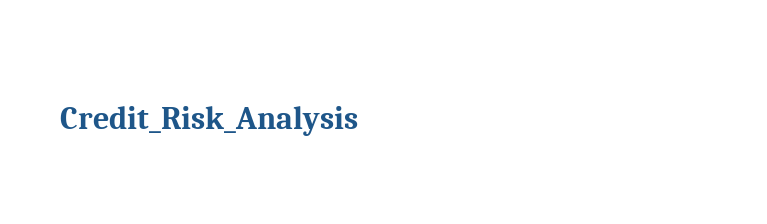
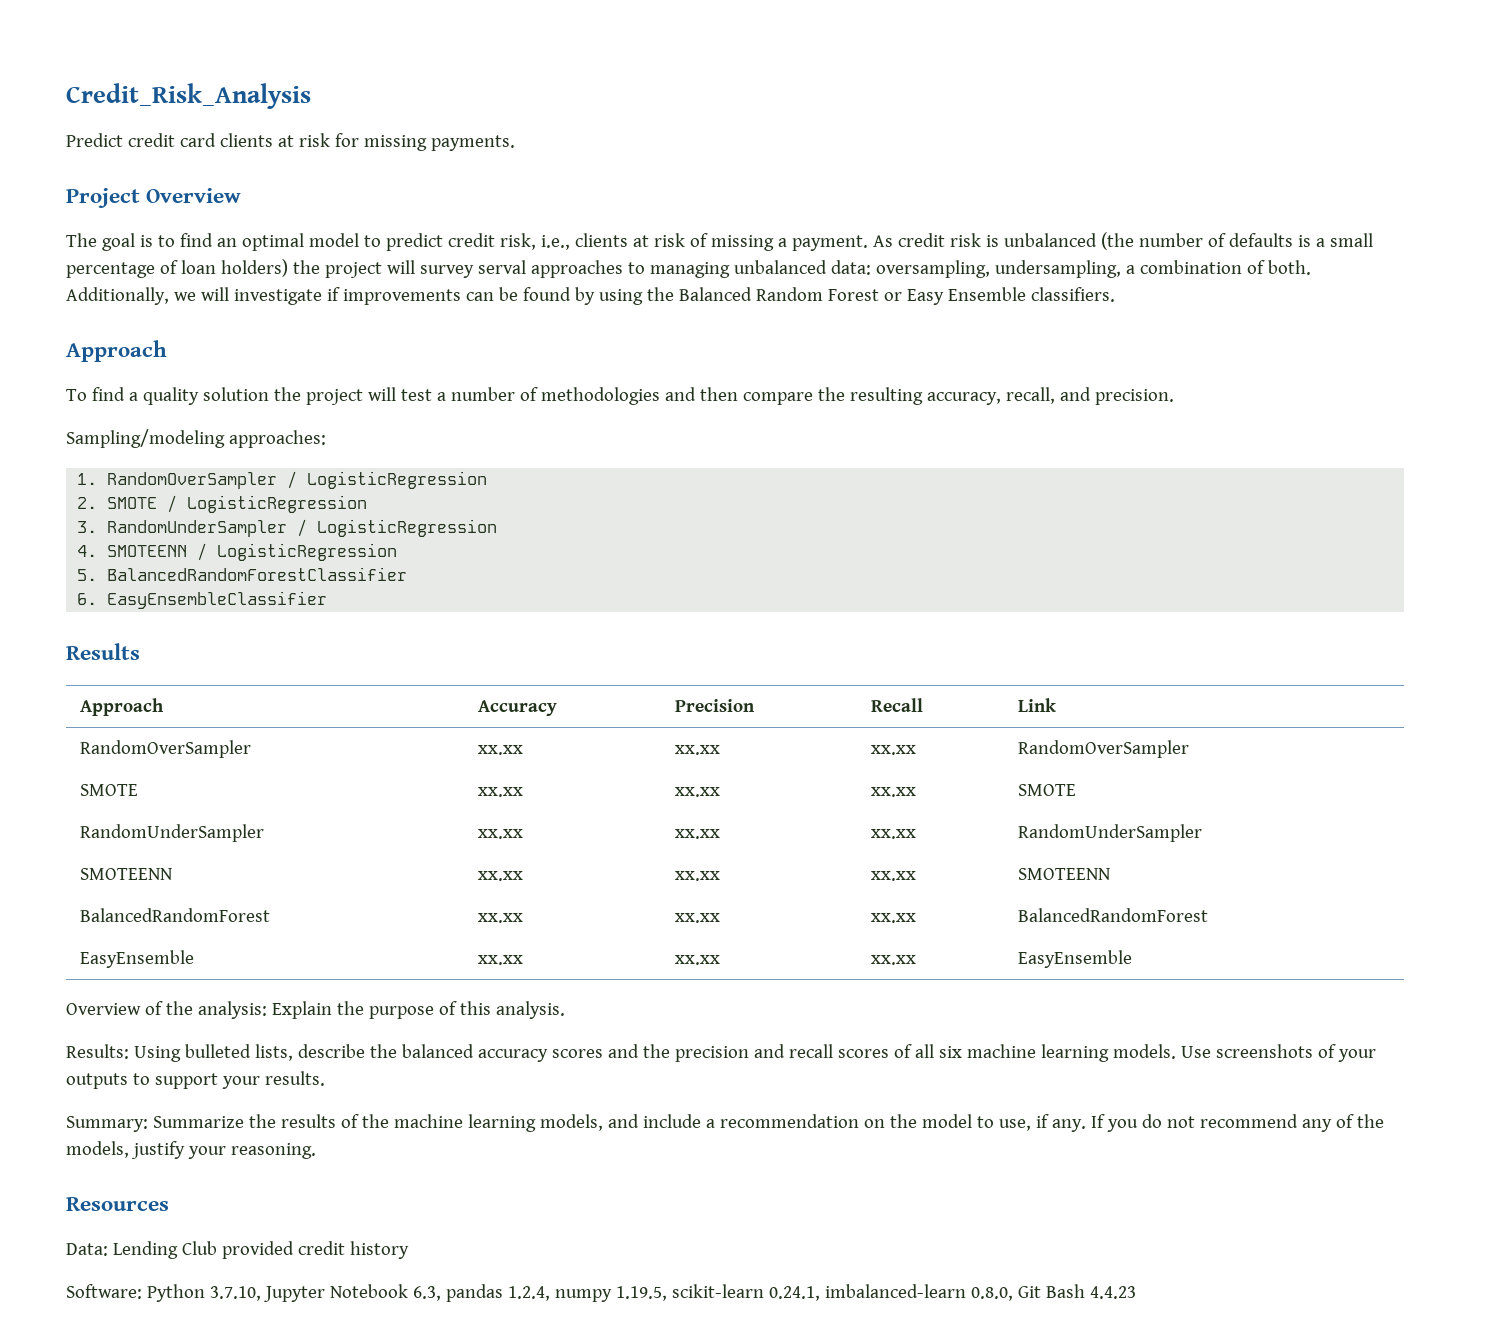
(358, 121) none -> [66,133,515,151] [66,188,242,208] [66,232,1373,251] [66,259,1311,278] [66,287,1115,305] [66,340,167,362] [66,387,1174,405] [66,429,326,448] [77,471,488,489] [77,495,368,513] [77,519,498,537] [77,543,398,561] [77,567,408,581] [77,591,328,609] [66,643,140,660] [79,698,164,716] [477,700,557,716] [674,699,755,712] [870,698,923,712] [1017,698,1056,712] [79,740,251,758] [477,745,523,755] [674,745,720,755] [870,745,916,755] [1017,740,1189,758] [79,784,138,796] [477,787,523,797] [674,787,720,797] [870,787,916,797] [1017,784,1076,796] [79,824,264,842] [477,829,523,839] [674,829,720,839] [870,829,916,839] [1017,824,1202,842] [79,868,172,880] [477,871,523,881] [674,871,720,881] [870,871,916,881] [1017,868,1110,880] [79,908,270,922] [477,913,523,923] [674,913,720,923] [870,913,916,923] [1017,908,1208,922] [79,950,194,968] [477,955,523,965] [674,955,720,965] [870,955,916,965] [1017,950,1132,968] [66,1001,565,1019] [66,1044,1376,1062] [66,1071,325,1089] [66,1114,1384,1132] [66,1141,316,1159] [66,1197,169,1211] [66,1241,409,1259] [66,1284,1136,1302] // Predict credit card clients at risk for missing payments. // Project Overview // The goal is to find an optimal model to predict credit risk, i.e., clients at risk of missing a payment. As credit risk is unbalanced (the number of defaults is a small percentage of loan holders) the project will survey serval approaches to managing unbalanced data: oversampling, undersampling, a combination of both. Additionally, we will investigate if improvements can be found by using the Balanced Random Forest or Easy Ensemble classifiers. // Approach // To find a quality solution the project will test a number of methodologies and then compare the resulting accuracy, recall, and precision. // Sampling/modeling approaches: // 1. RandomOverSampler / LogisticRegression // 2. SMOTE / LogisticRegression // 3. RandomUnderSampler / LogisticRegression // 4. SMOTEENN / LogisticRegression // 5. BalancedRandomForestClassifier // 6. EasyEnsembleClassifier // Results // Approach | Accuracy | Precision | Recall | Link // RandomOverSampler | xx.xx | xx.xx | xx.xx | RandomOverSampler // SMOTE | xx.xx | xx.xx | xx.xx | SMOTE // RandomUnderSampler | xx.xx | xx.xx | xx.xx | RandomUnderSampler // SMOTEENN | xx.xx | xx.xx | xx.xx | SMOTEENN // BalancedRandomForest | xx.xx | xx.xx | xx.xx | BalancedRandomForest // EasyEnsemble | xx.xx | xx.xx | xx.xx | EasyEnsemble // Overview of the analysis: Explain the purpose of this analysis. // Results: Using bulleted lists, describe the balanced accuracy scores and the precision and recall scores of all six machine learning models. Use screenshots of your outputs to support your results. // Summary: Summarize the results of the machine learning models, and include a recommendation on the model to use, if any. If you do not recommend any of the models, justify your reasoning. // Resources // Data: Lending Club provided credit history // Software: Python 3.7.10, Jupyter Notebook 6.3, pandas 1.2.4, numpy 1.19.5, scikit-learn 0.24.1, imbalanced-learn 0.8.0, Git Bash 4.4.23

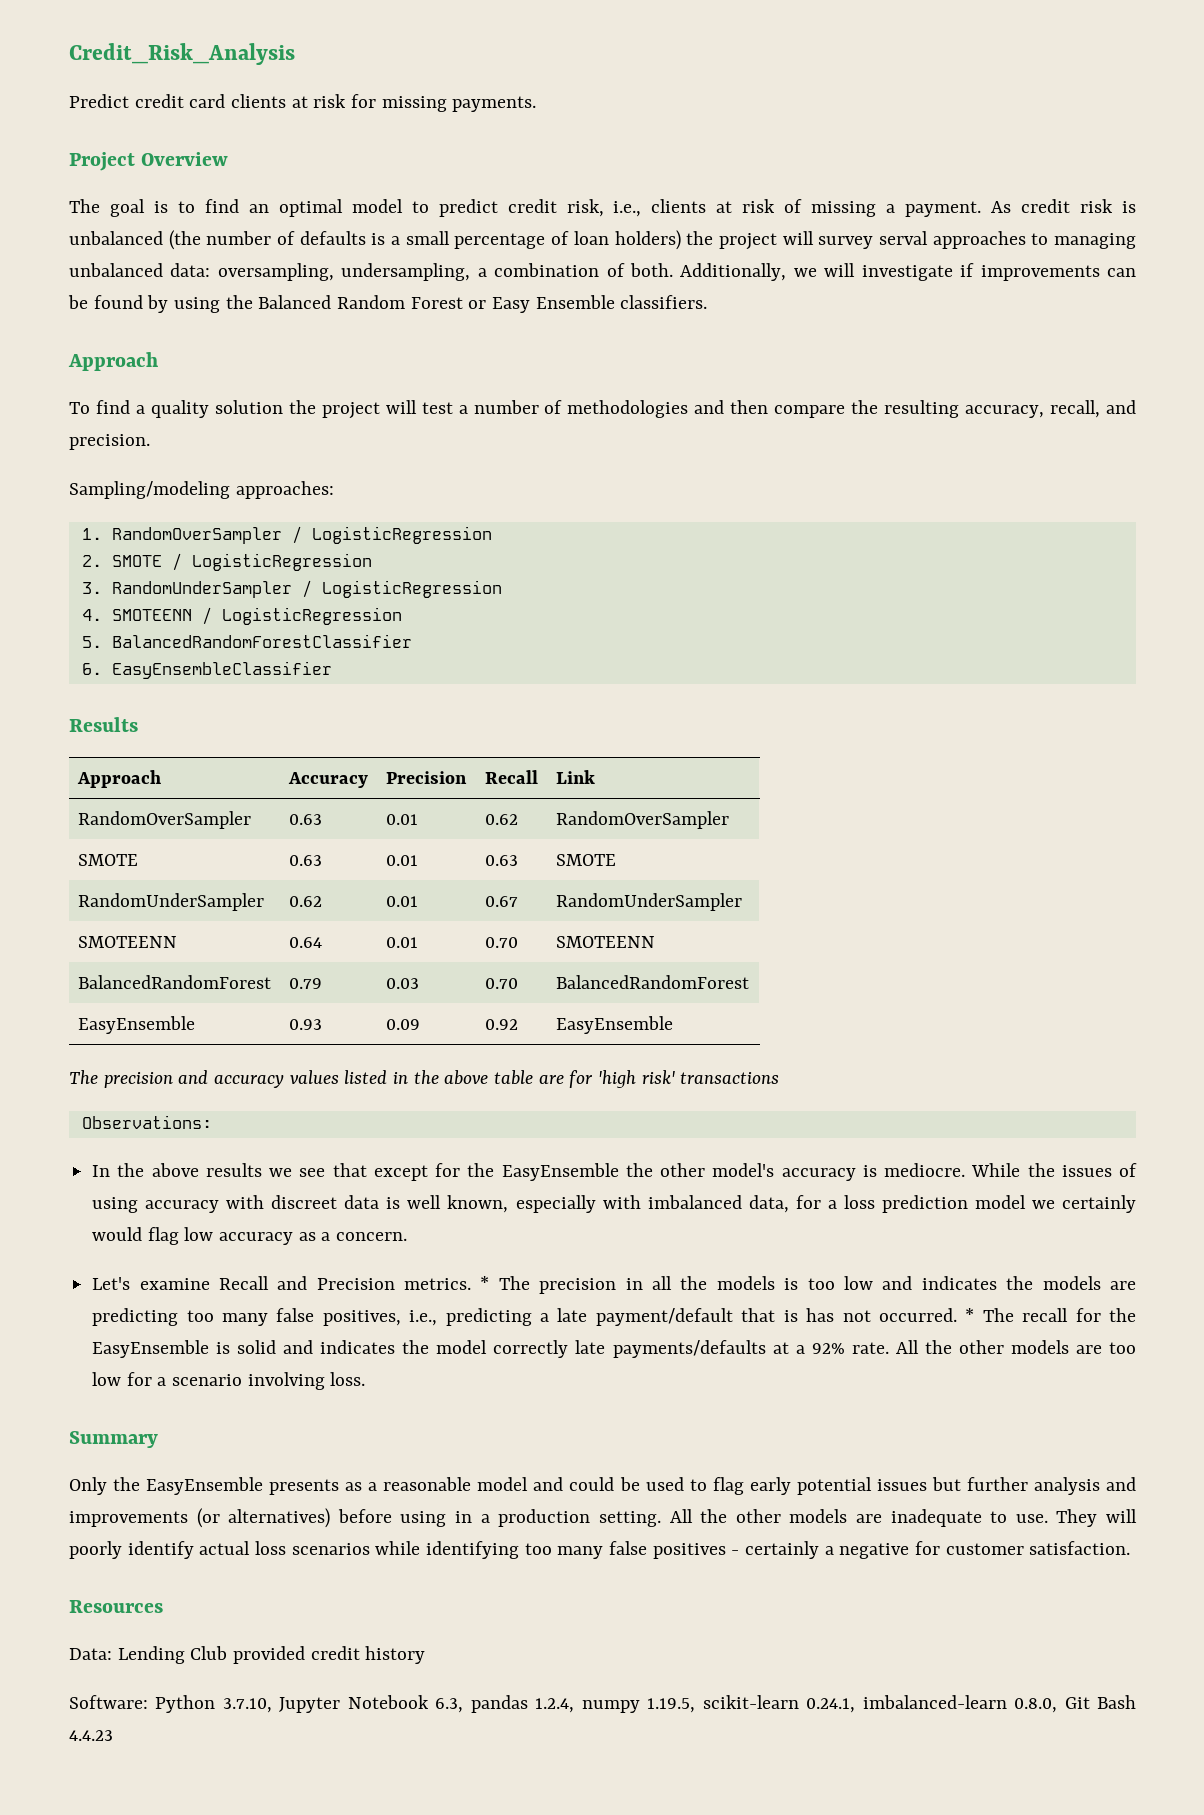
[477,745,523,755] [674,745,720,755] [870,745,916,755] xx.xx | xx.xx | xx.xx -> [288,814,322,825] [385,814,418,825] [484,814,518,825] 0.63 | 0.01 | 0.62
[477,787,523,797] [674,787,720,797] [870,787,916,797] xx.xx | xx.xx | xx.xx -> [288,855,322,866] [385,855,418,866] [484,855,518,866] 0.63 | 0.01 | 0.63
[477,829,523,839] [674,829,720,839] [870,829,916,839] xx.xx | xx.xx | xx.xx -> [288,896,322,907] [385,896,418,907] [484,896,518,907] 0.62 | 0.01 | 0.67
[477,871,523,881] [674,871,720,881] [870,871,916,881] xx.xx | xx.xx | xx.xx -> [288,937,322,948] [385,937,418,948] [484,937,518,948] 0.64 | 0.01 | 0.70
[477,913,523,923] [674,913,720,923] [870,913,916,923] xx.xx | xx.xx | xx.xx -> [288,978,322,989] [385,978,419,989] [484,978,518,989] 0.79 | 0.03 | 0.70
[477,955,523,965] [674,955,720,965] [870,955,916,965] [1017,950,1132,968] [66,1001,565,1019] [66,1044,1376,1062] [66,1071,325,1089] [66,1114,1384,1132] [66,1141,316,1159] xx.xx | xx.xx | xx.xx | EasyEnsemble // Overview of the analysis: Explain the purpose of this analysis. // Results: Using bulleted lists, describe the balanced accuracy scores and the precision and recall scores of all six machine learning models. Use screenshots of your outputs to support your results. // Summary: Summarize the results of the machine learning models, and include a recommendation on the model to use, if any. If you do not recommend any of the models, justify your reasoning. -> [288,1019,322,1030] [385,1019,420,1030] [484,1019,518,1030] [555,1016,673,1034] [69,1070,780,1088] [81,1115,212,1129] [92,1163,1137,1181] [92,1195,1136,1213] [92,1227,408,1245] [92,1276,1136,1294] [92,1308,1136,1326] [92,1340,1136,1358] [92,1372,366,1390] [69,1431,158,1448] [69,1477,1136,1495] [69,1508,1137,1528] [69,1541,1131,1559] 0.93 | 0.09 | 0.92 | EasyEnsemble // The precision and accuracy values listed in the above table are for 'high risk' transactions // Observations: // In the above results we see that except for the EasyEnsemble the other model's accuracy is mediocre. While the issues of using accuracy with discreet data is well known, especially with imbalanced data, for a loss prediction model we certainly would flag low accuracy as a concern. // Let's examine Recall and Precision metrics. * The precision in all the models is too low and indicates the models are predicting too many false positives, i.e., predicting a late payment/default that is has not occurred. * The recall for the EasyEnsemble is solid and indicates the model correctly late payments/defaults at a 92% rate. All the other models are too low for a scenario involving loss. // Summary // Only the EasyEnsemble presents as a reasonable model and could be used to flag early potential issues but further analysis and improvements (or alternatives) before using in a production setting. All the other models are inadequate to use. They will poorly identify actual loss scenarios while identifying too many false positives - certainly a negative for customer satisfaction.

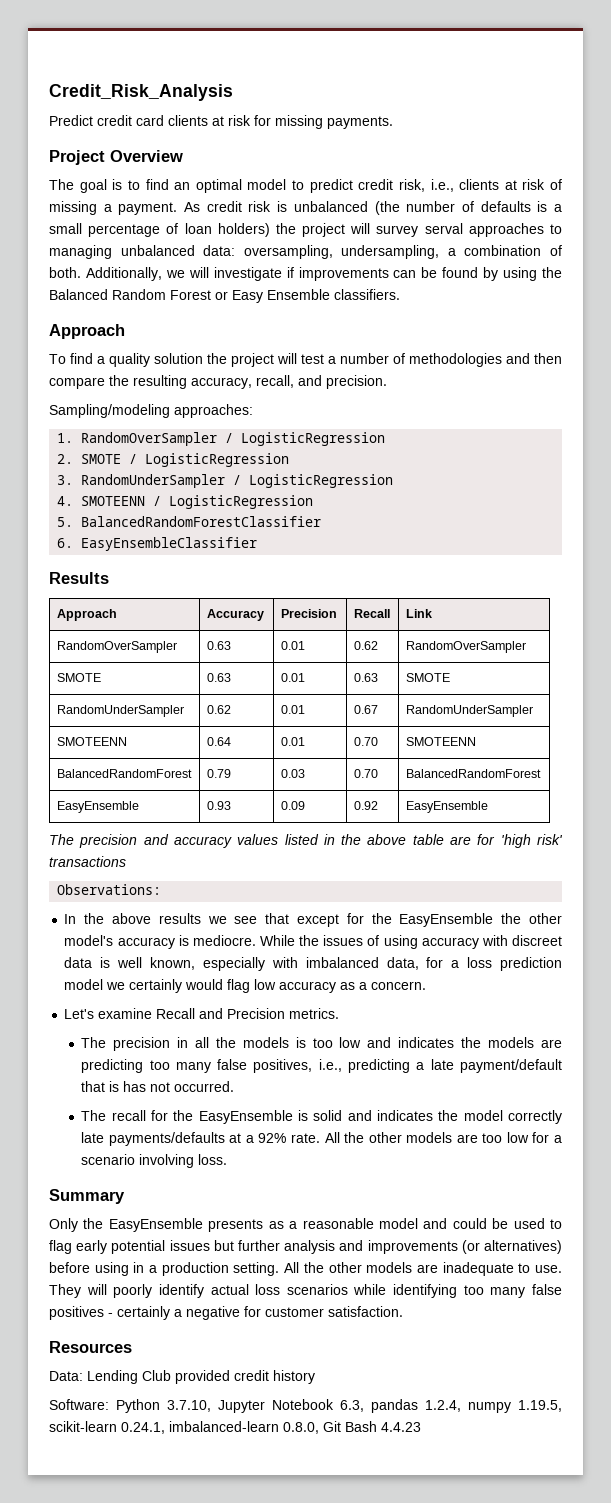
[480,1276,490,1290] * -> (340, 1013) //
[965,1308,975,1322] * -> (235, 1086) //

